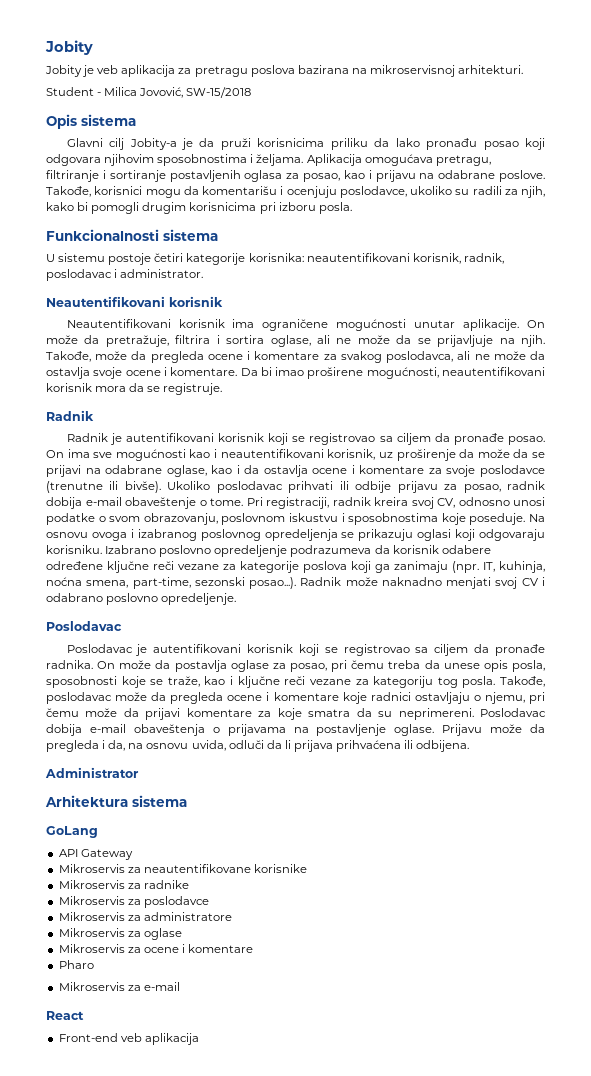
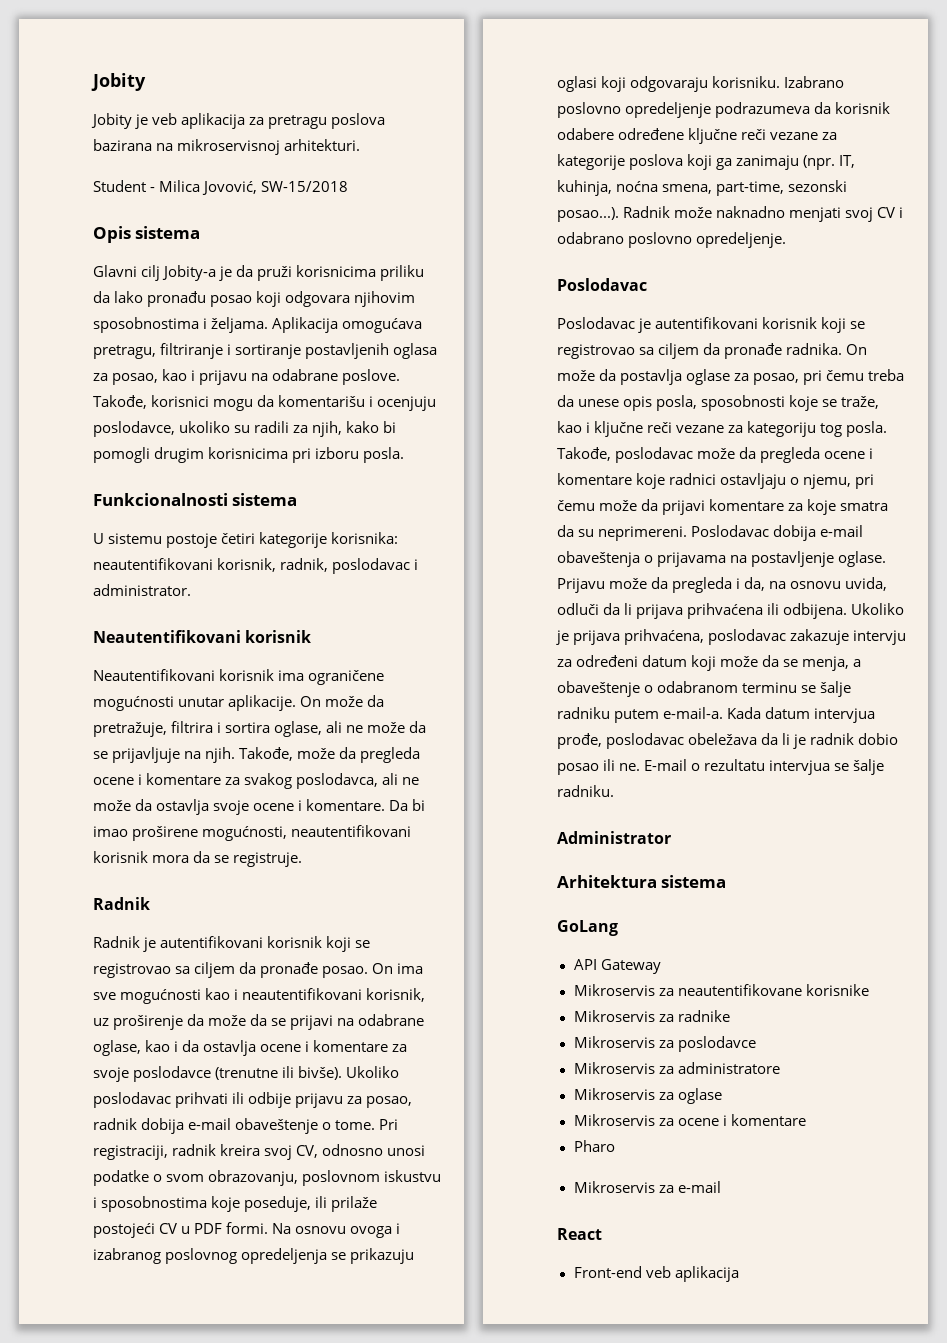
[469,513,526,525] poseduje. -> [244,1196,378,1212] [93,1222,269,1238] poseduje, ili prilaže postojeći CV u PDF formi.
(470, 746) none -> [851,603,905,615] [556,629,907,645] [557,655,862,671] [557,681,852,697] [557,707,876,723] [557,733,899,749] [557,759,885,775] [557,785,614,797] Ukoliko je prijava prihvaćena, poslodavac zakazuje intervju za određeni datum koji može da se menja, a obaveštenje o odabranom terminu se šalje radniku putem e-mail-a. Kada datum intervjua prođe, poslodavac obeležava da li je radnik dobio posao ili ne. E-mail o rezultatu intervjua se šalje radniku.

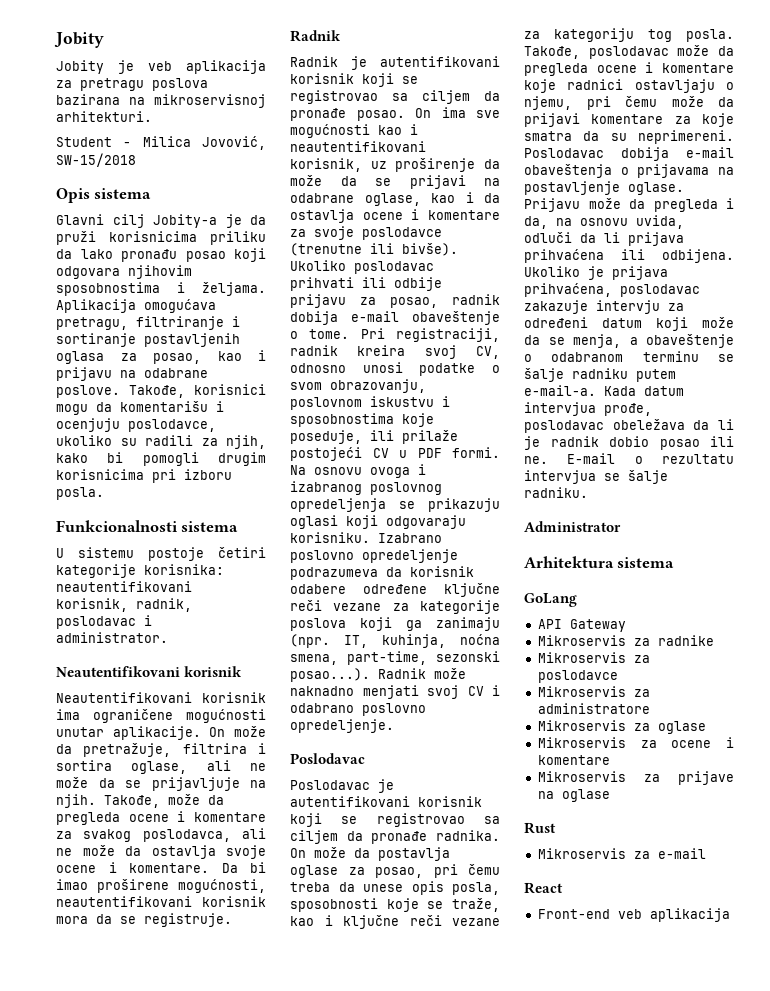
[573,984,869,996] // Mikroservis za neautentifikovane korisnike -> (626, 625) none
[573,1140,615,1152] Pharo -> [537,771,734,785] [537,789,610,802] [524,822,556,834] Mikroservis za prijave na oglase // Rust

